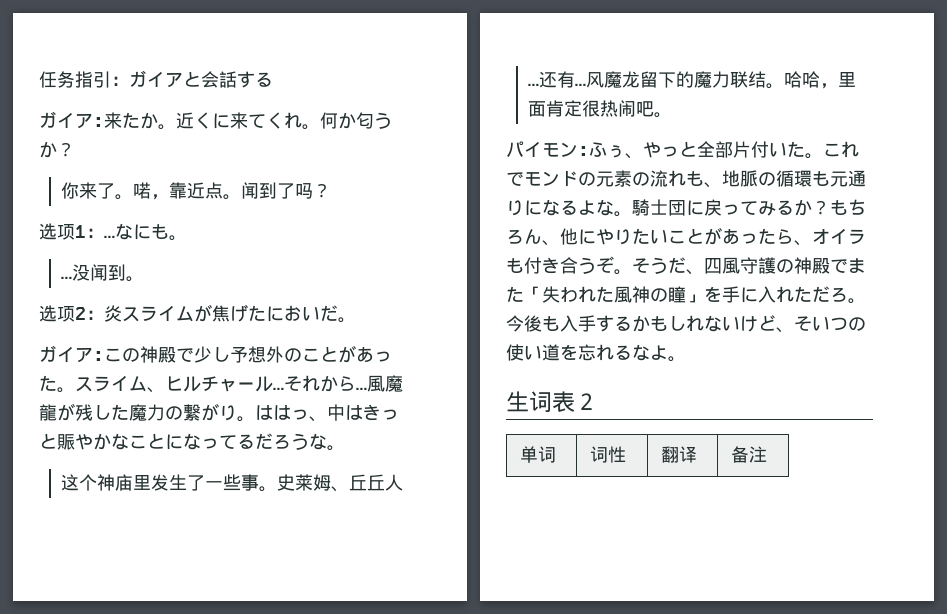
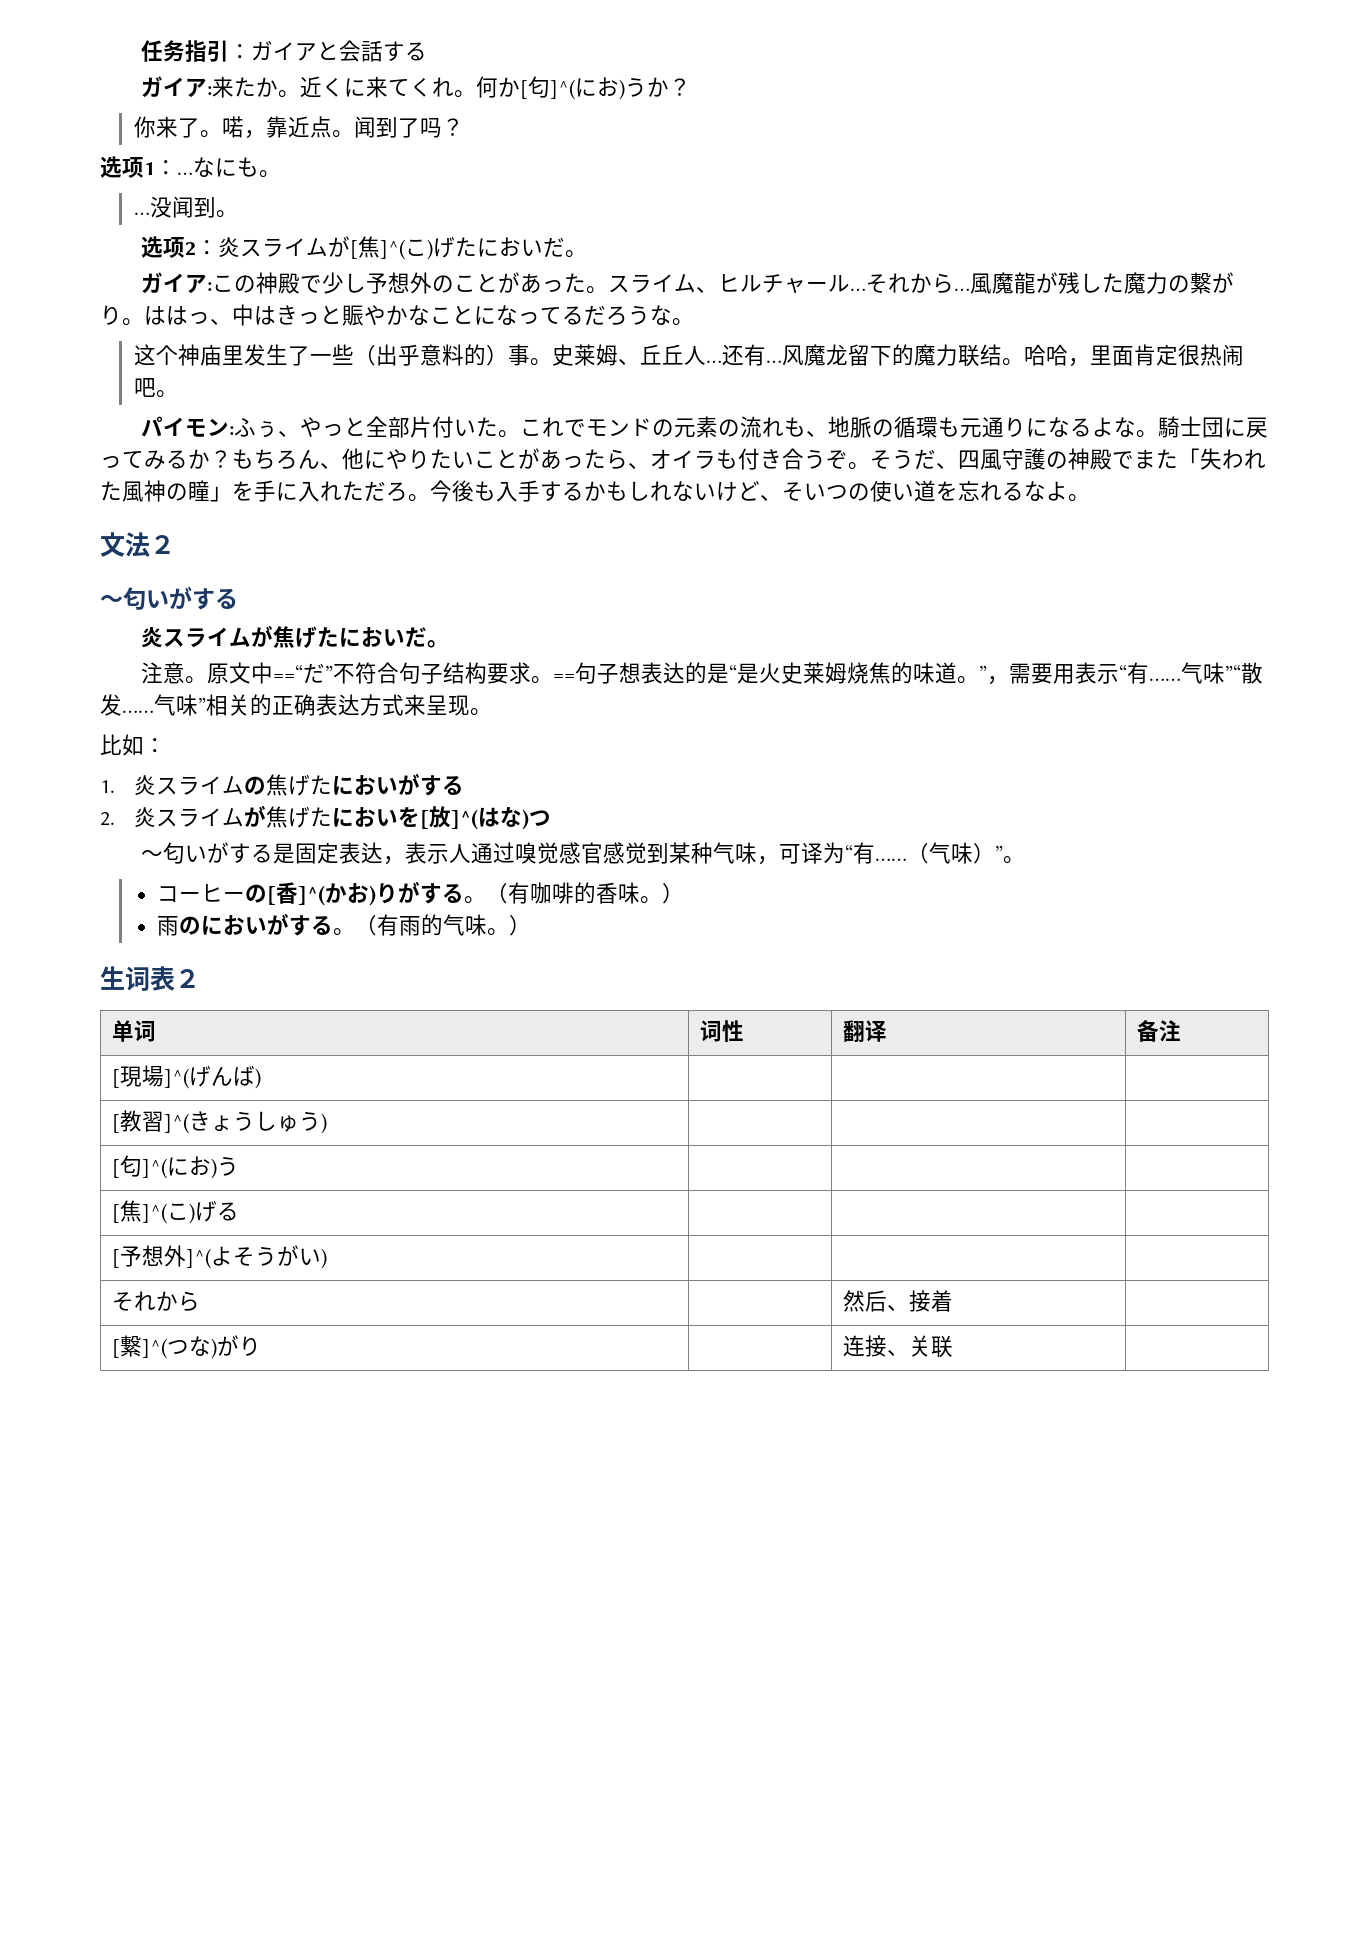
[356,112,374,129] 匂 -> [520,76,626,100] [匂]^(にお)
[212,305,230,322] 焦 -> [350,236,434,260] [焦]^(こ)
(242, 482) none -> [353,344,508,366] （出乎意料的）
(686, 359) none -> [100,532,175,557] [100,586,238,610] [141,625,450,648] [141,662,1264,685] [100,694,492,716] [100,734,166,756] [100,773,464,796] [100,805,551,830] [141,842,1026,865] [157,881,685,906] [157,913,532,936] // 文法２ // ～匂いがする // 炎スライムが焦げたにおいだ。 // 注意。原文中==“だ”不符合句子结构要求。==句子想表达的是“是火史莱姆烧焦的味道。”，需要用表示“有……气味”“散发……气味”相关的正确表达方式来呈现。 // 比如： // 1.炎スライムの焦げたにおいがする // 2.炎スライムが焦げたにおいを[放]^(はな)つ // ～匂いがする是固定表达，表示人通过嗅觉感官感觉到某种气味，可译为“有……（气味）”。 // コーヒーの[香]^(かお)りがする。（有咖啡的香味。） // 雨のにおいがする。（有雨的气味。）
(767, 454) none -> [112,1065,262,1089] [112,1110,328,1134] [112,1155,240,1179] [112,1200,240,1224] [112,1245,328,1269] [112,1291,201,1312] [843,1290,954,1312] [112,1335,262,1359] [843,1335,954,1358] // [現場]^(げんば) | | | // [教習]^(きょうしゅう) | | | // [匂]^(にお)う | | | // [焦]^(こ)げる | | | // [予想外]^(よそうがい) | | | // それから | | 然后、接着 | // [繋]^(つな)がり | | 连接、关联 |

